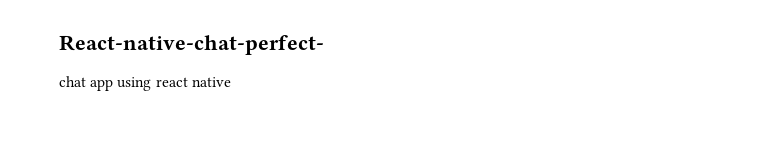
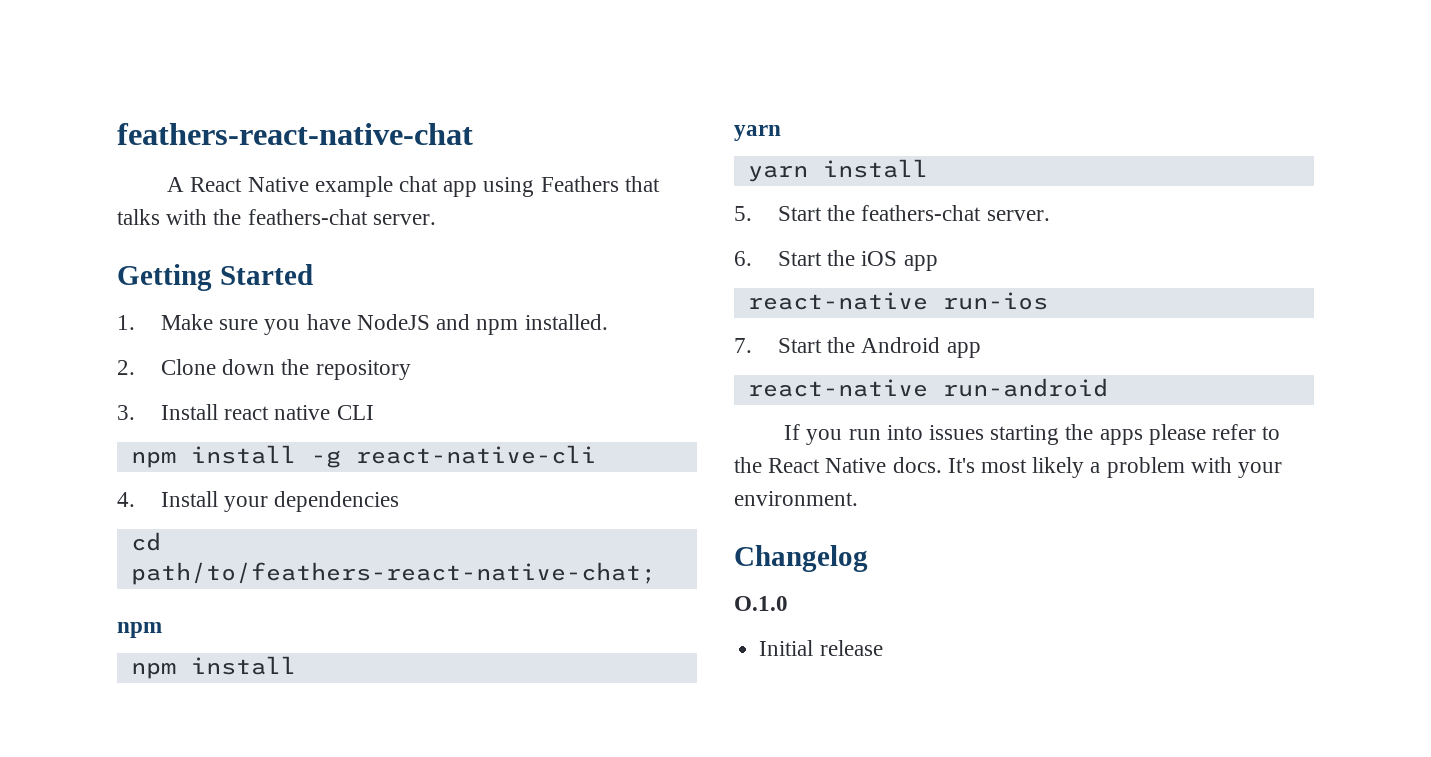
[59,35,324,55] [59,76,231,91] React-native-chat-perfect- // chat app using react native -> [117,123,473,145] [167,176,660,197] [117,209,436,225] [117,264,313,291] [117,314,608,335] [117,359,411,380] [117,404,374,420] [130,445,596,468] [117,491,400,512] [130,532,161,551] [130,562,656,585] [117,622,162,638] [130,656,296,679] [734,125,781,141] [747,159,928,182] [734,205,1050,221] [734,250,938,271] [747,292,1048,310] [734,337,981,358] [747,378,1108,397] [784,424,1281,445] [734,457,1283,478] [734,491,858,506] [734,545,868,572] [734,596,788,611] [759,640,883,656] feathers-react-native-chat // A React Native example chat app using Feathers that talks with the feathers-chat server. // Getting Started // 1. Make sure you have NodeJS and npm installed. // 2. Clone down the repository // 3. Install react native CLI // npm install -g react-native-cli // 4. Install your dependencies // cd path/to/feathers-react-native-chat; // npm // npm install // yarn // yarn install // 5. Start the feathers-chat server. // 6. Start the iOS app // react-native run-ios // 7. Start the Android app // react-native run-android // If you run into issues starting the apps please refer to the React Native docs. It's most likely a problem with your environment. // Changelog // O.1.0 // Initial release

